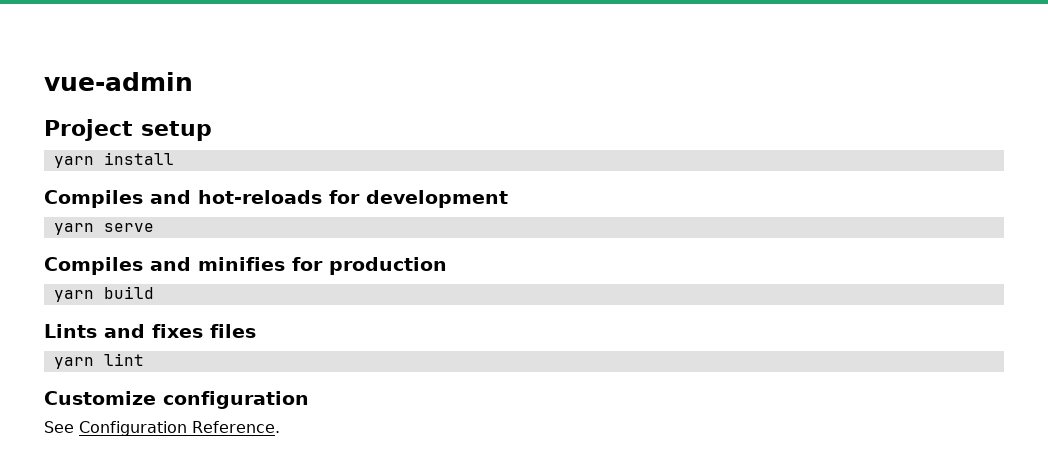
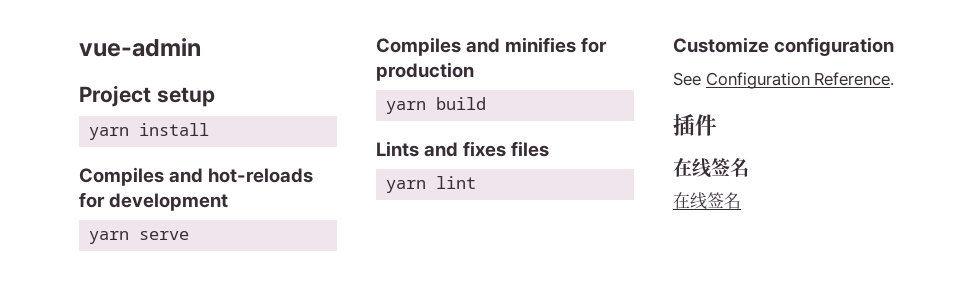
(280, 427) none -> [673,114,717,136] [673,158,749,178] [673,192,741,210] // 插件 // 在线签名 // 在线签名

